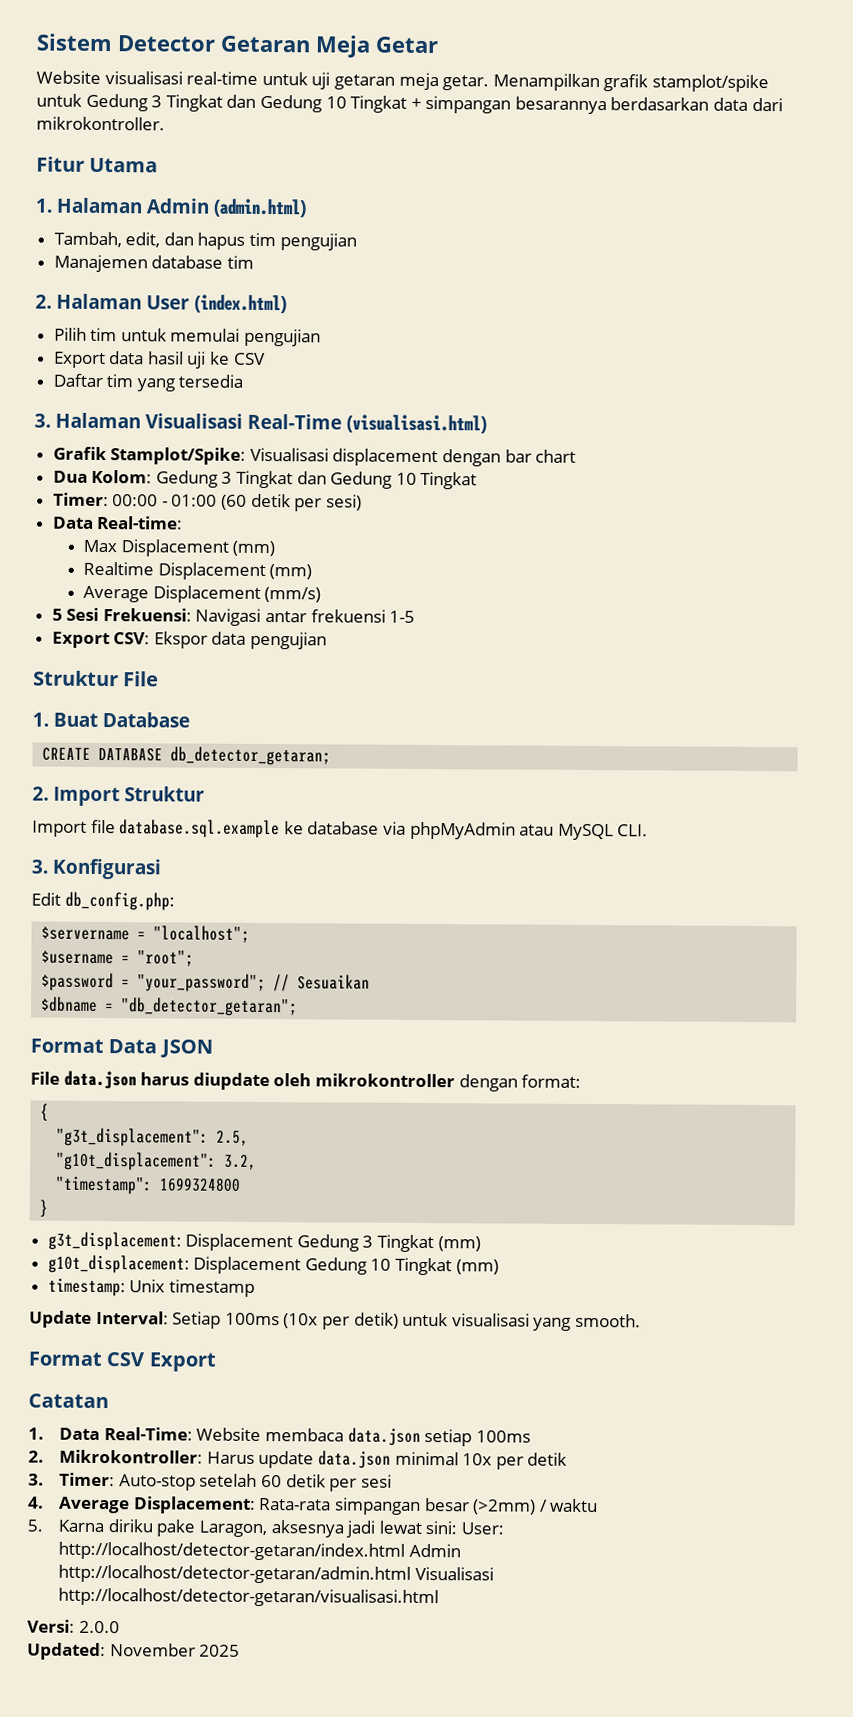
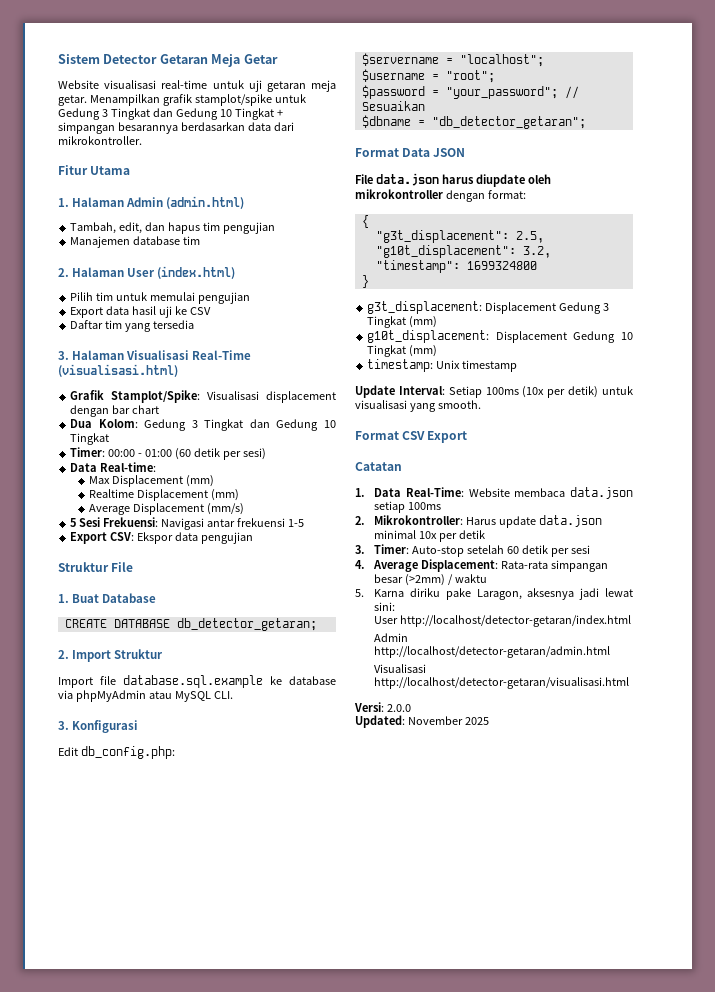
[461,1522,505,1535] User: -> [374,616,399,624] // User
(406, 1551) none -> (632, 621) //
(412, 1574) none -> (611, 652) //

